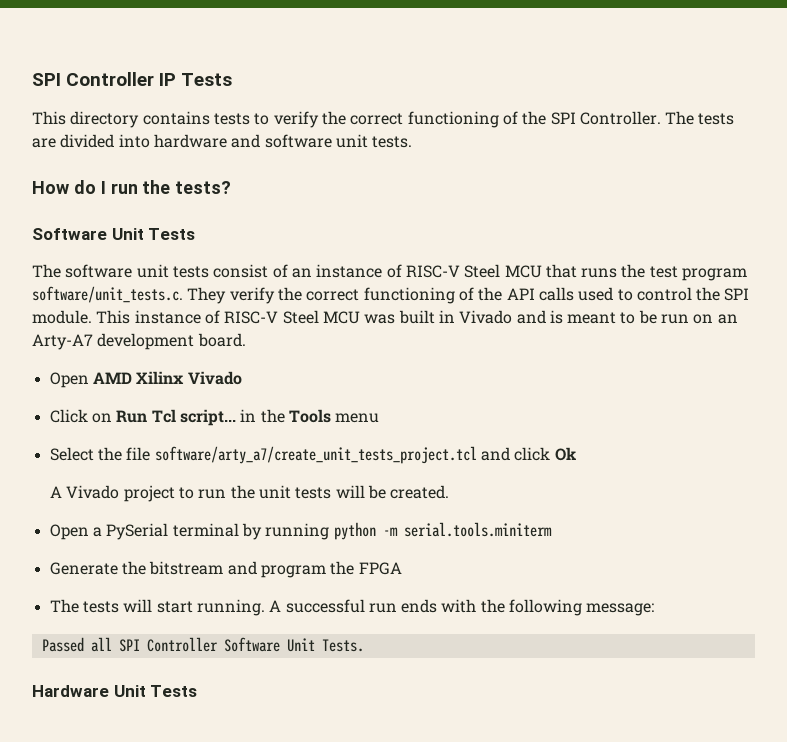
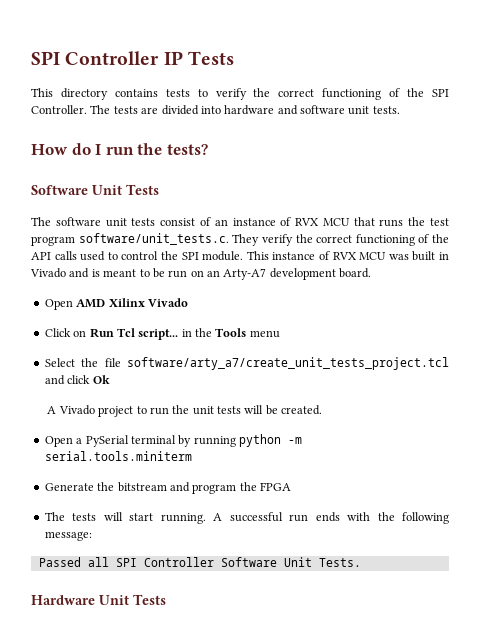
[405,264,501,278] RISC-V Steel -> [295,218,320,226] RVX
[224,310,319,324] RISC-V Steel -> [332,252,357,260] RVX

